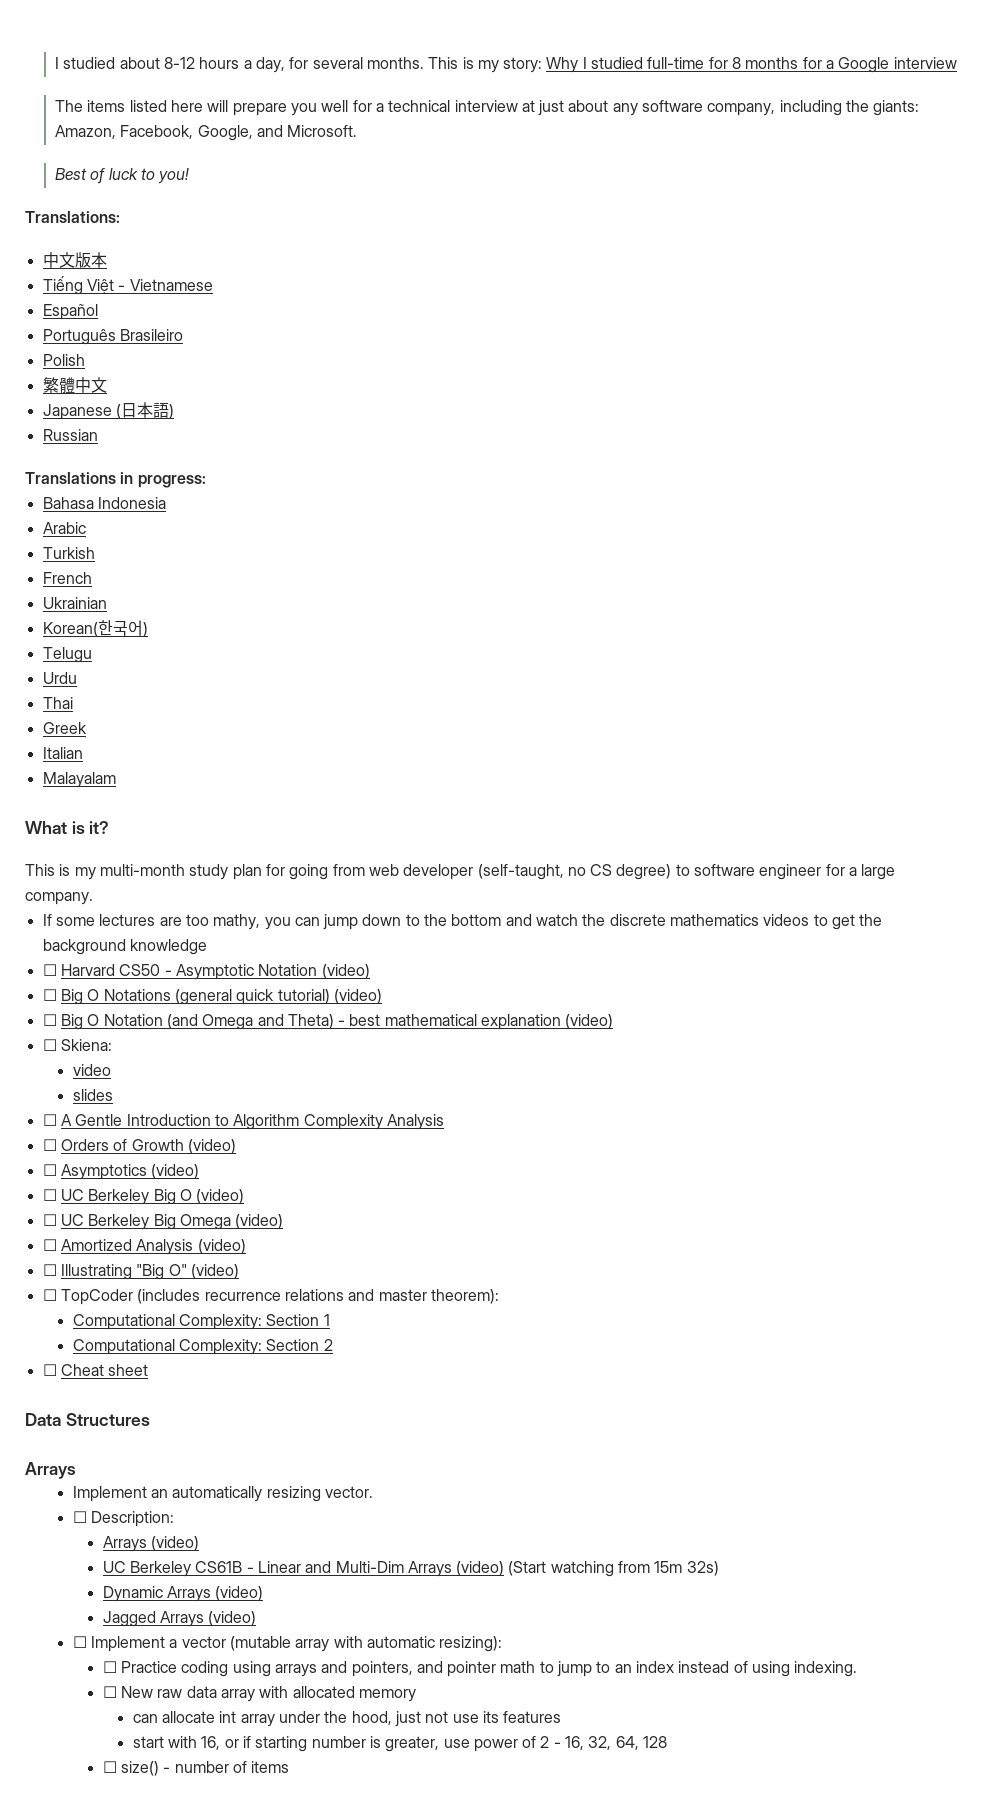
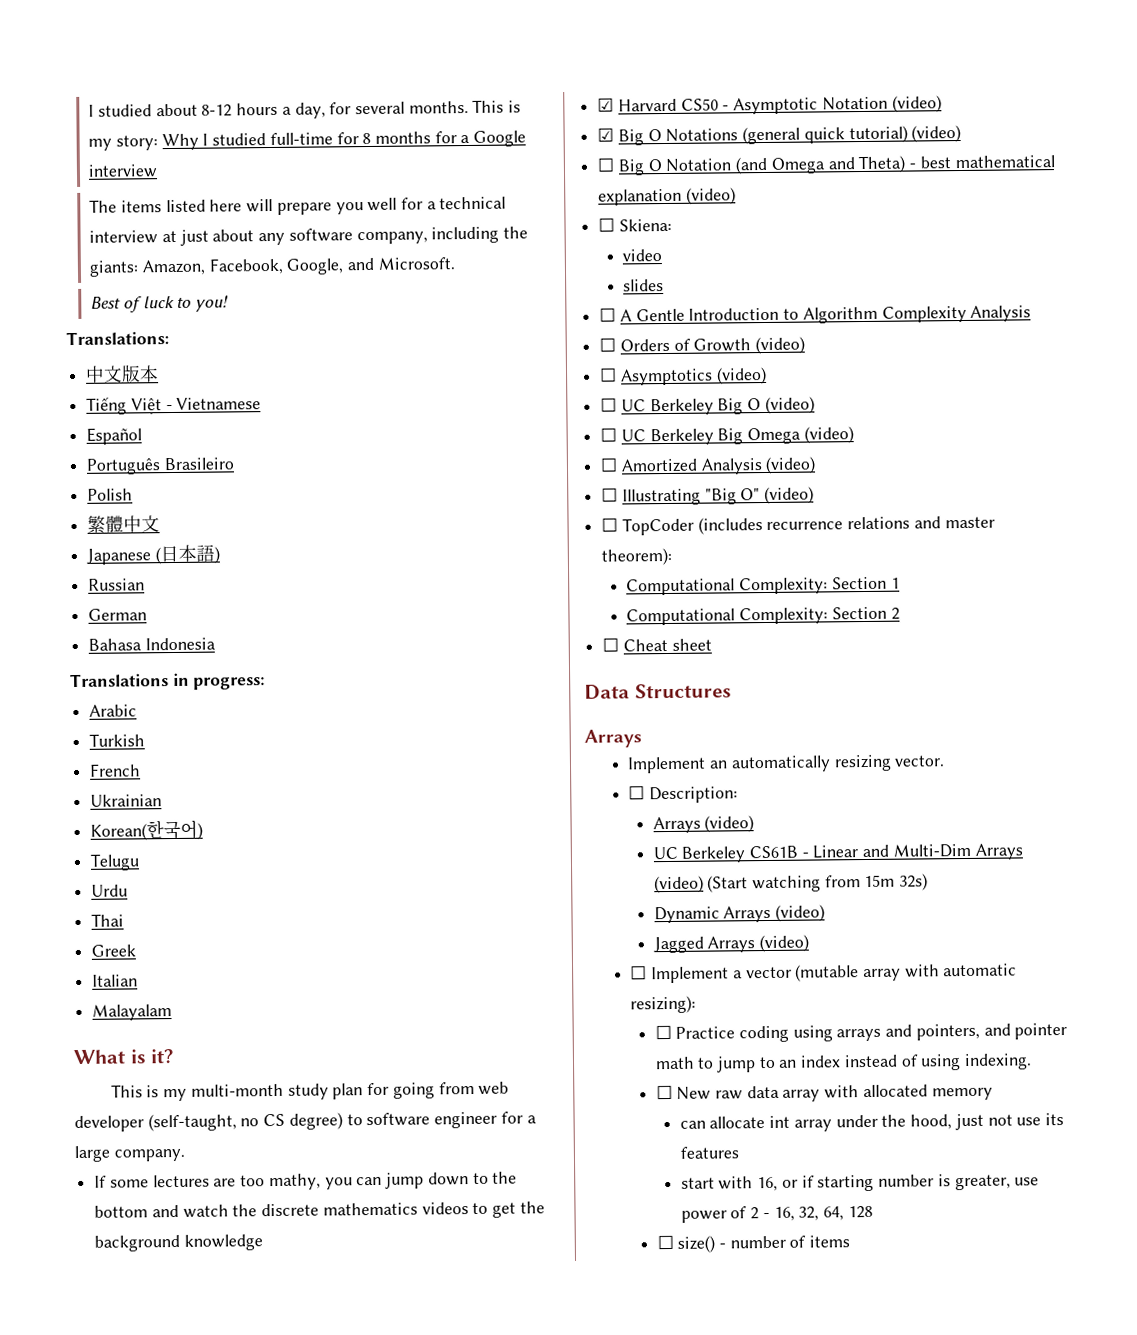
(98, 435) none -> [88,608,148,621] [88,637,216,651] // German // Bahasa Indonesia
[42,497,166,509] // Bahasa Indonesia -> (266, 683) none
[42,964,57,976] ☐ -> [597,97,615,112] ☑
[42,989,57,1001] ☐ -> [597,127,615,142] ☑

